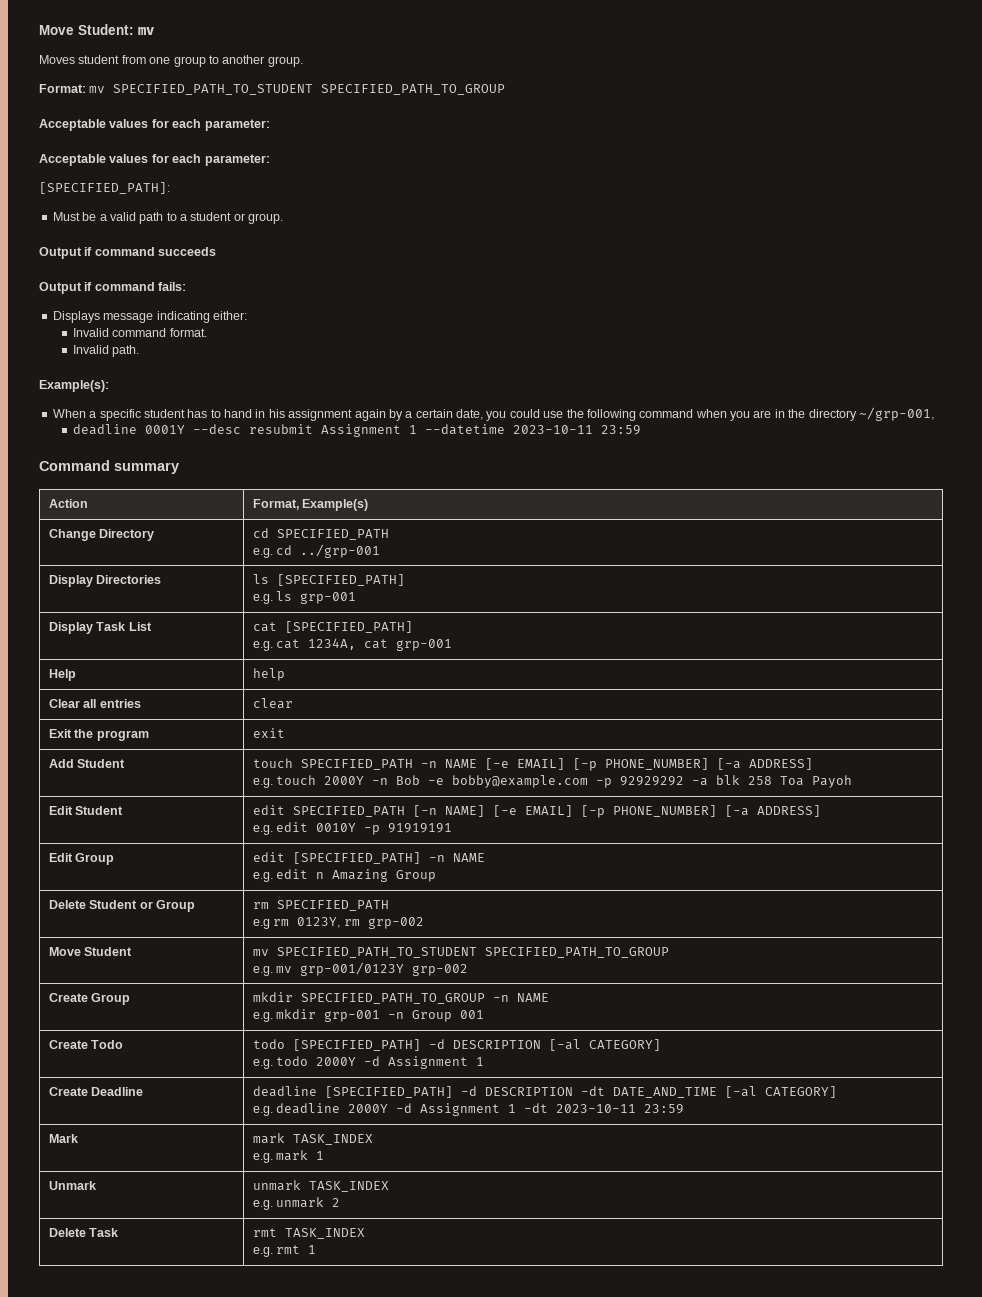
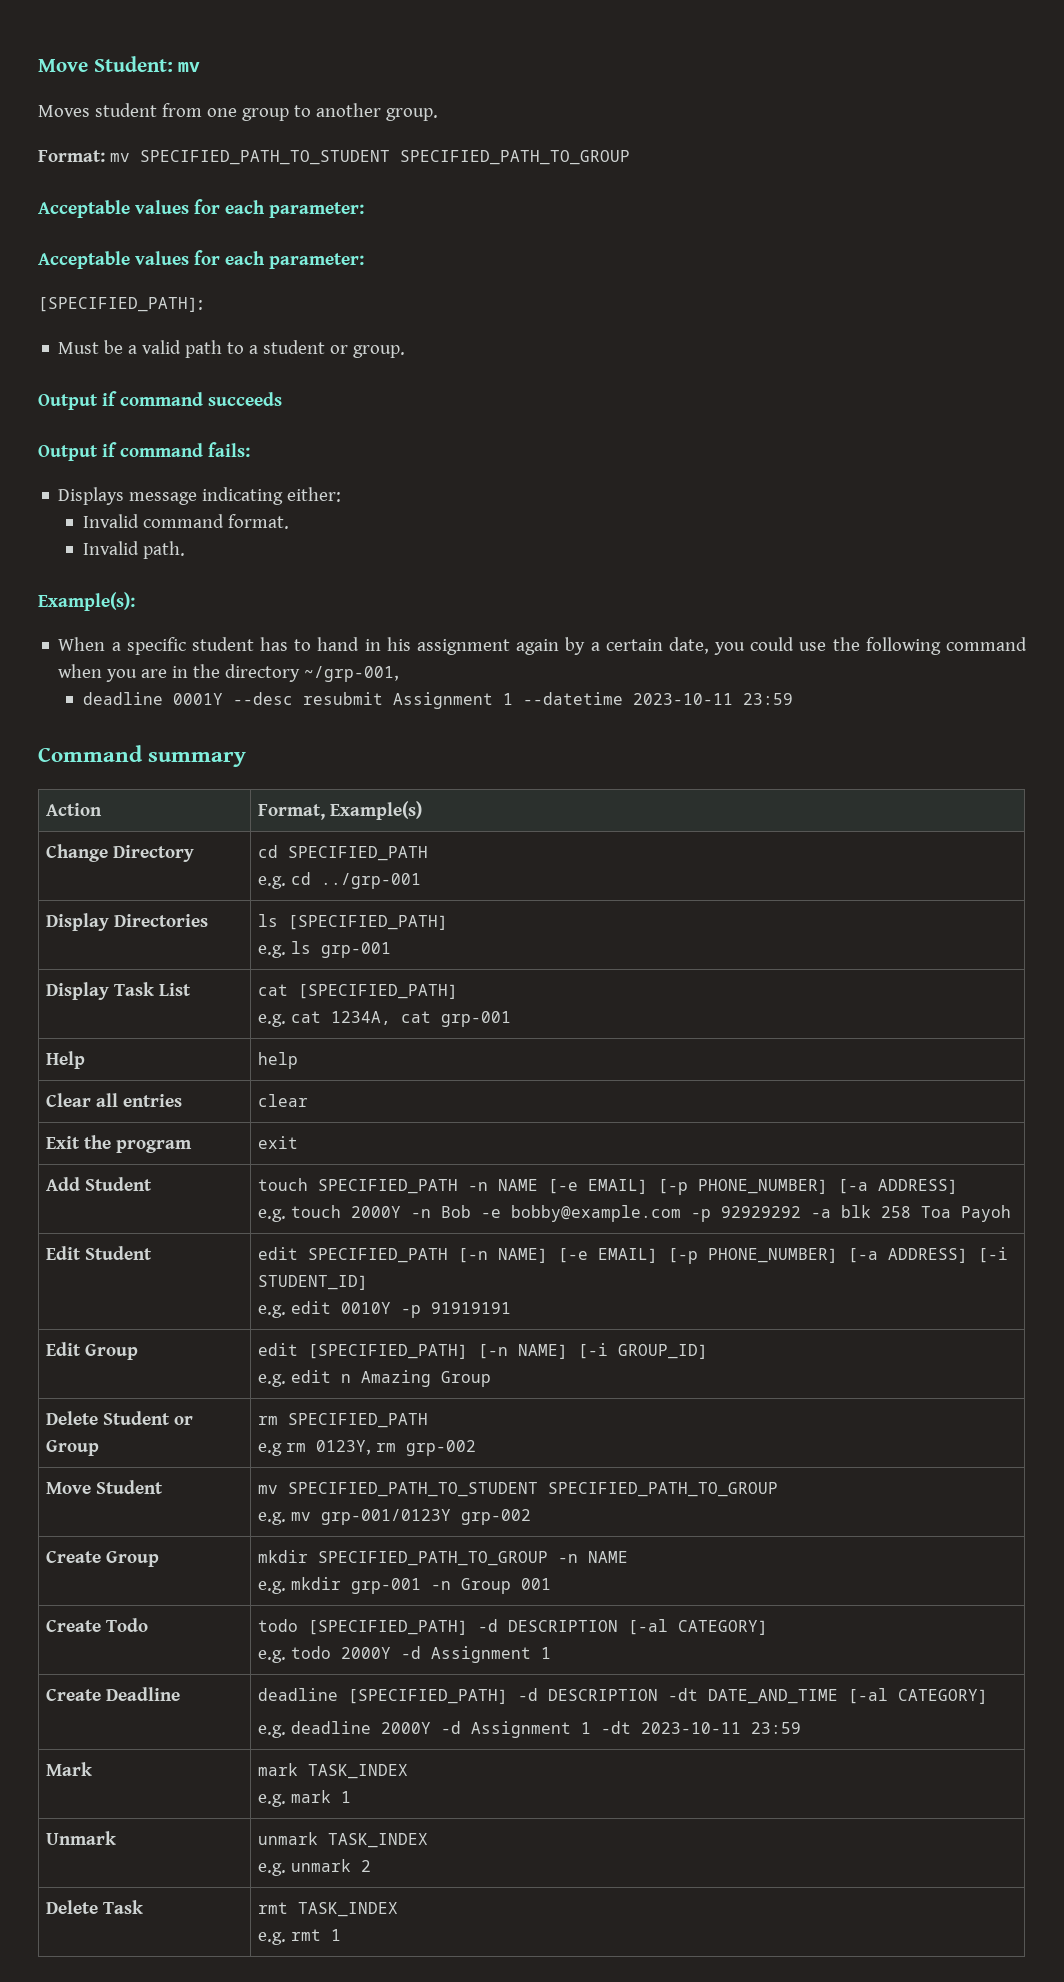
(821, 811) none -> [978,1247,1009,1263] [258,1275,369,1290] [-i STUDENT_ID]
[428,853,485,862] -n NAME -> [478,1343,709,1359] [-n NAME] [-i GROUP_ID]

